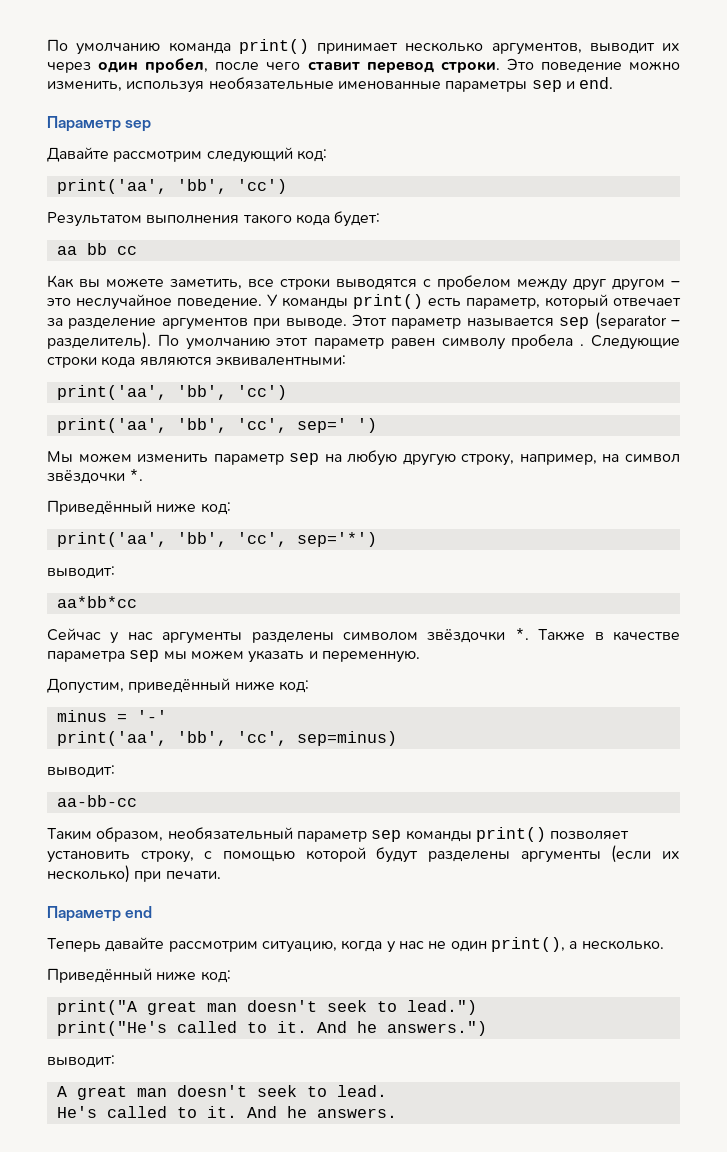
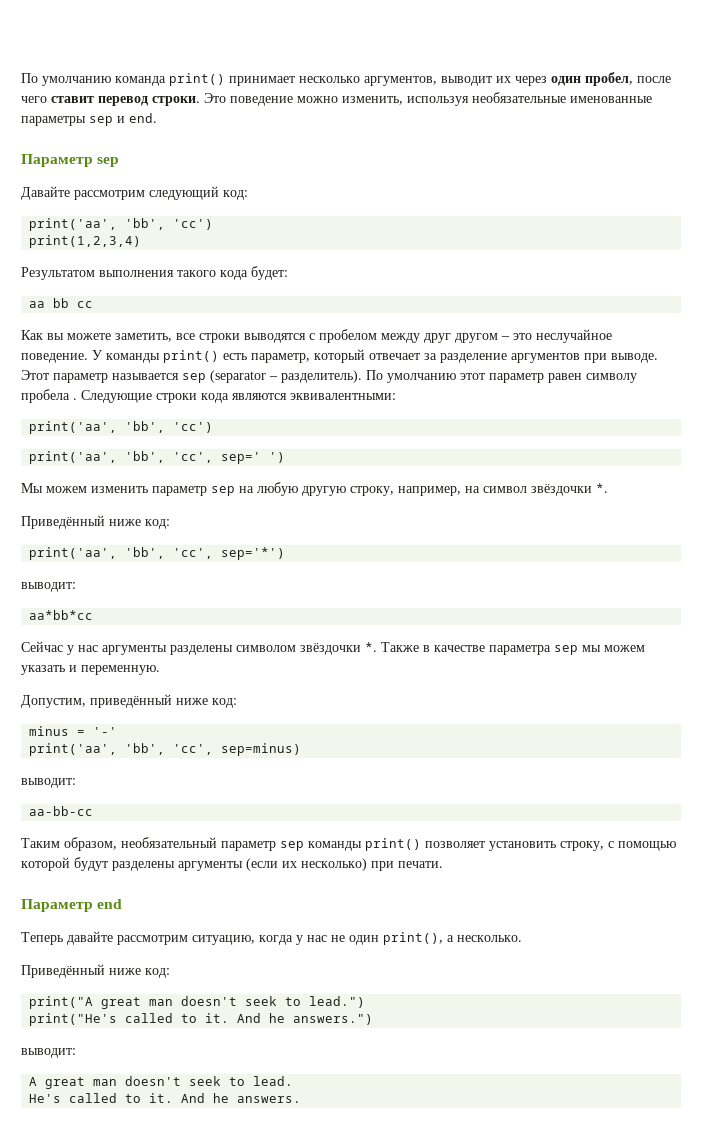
(287, 186) none -> [29,235,142,248] // print(1,2,3,4)

